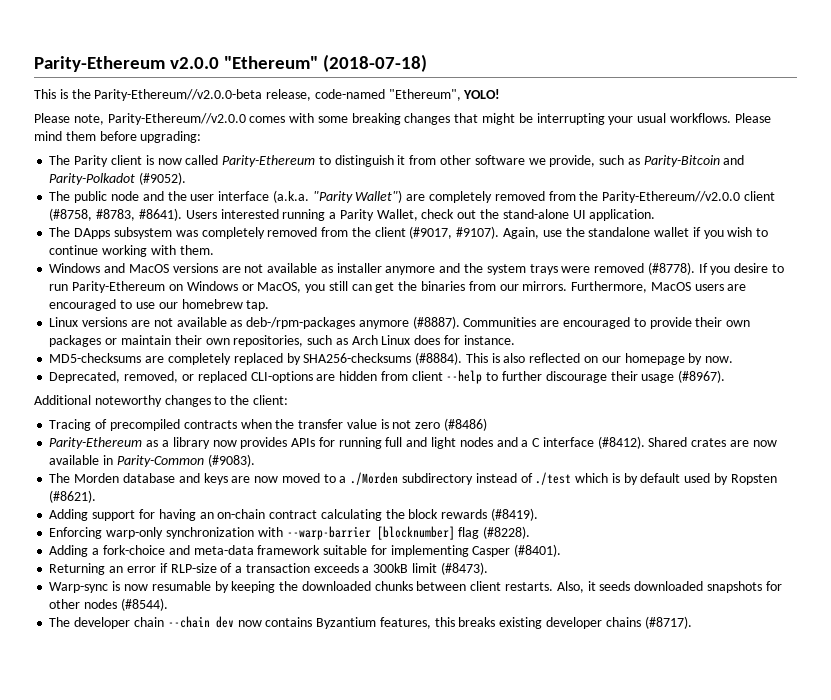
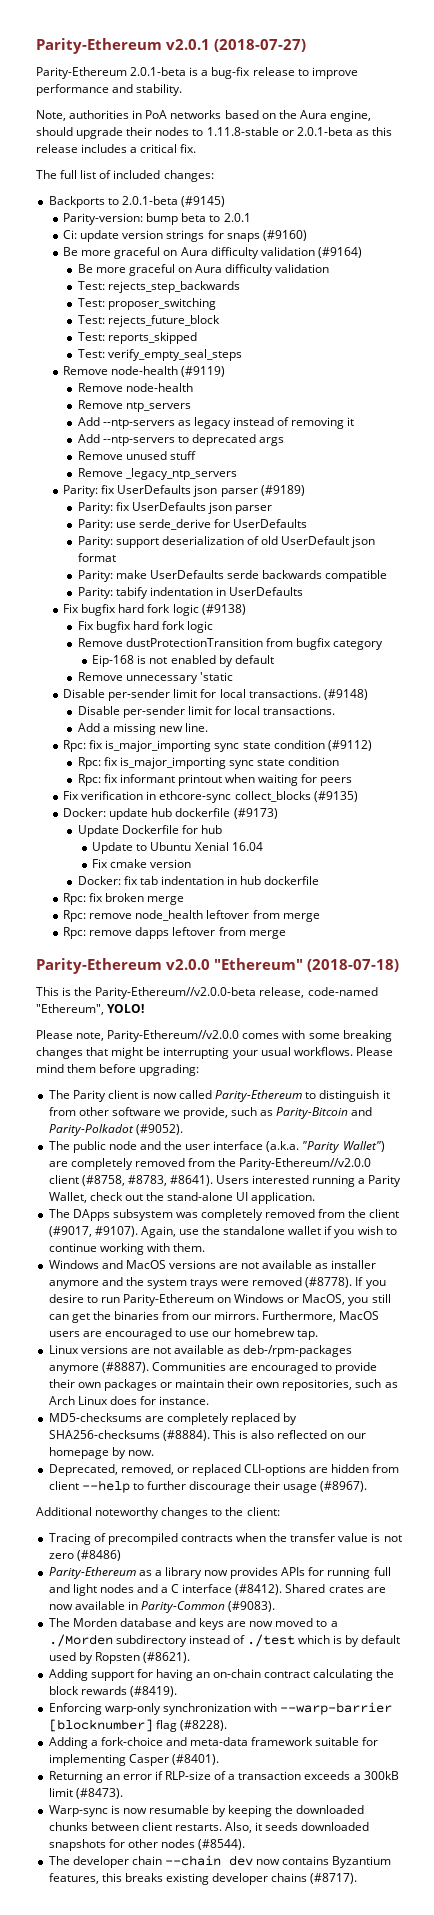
[34,56,165,72] Parity-Ethereum -> [36,38,306,54] [36,67,358,79] [36,84,183,96] [36,110,371,122] [36,127,392,139] [36,144,197,153] [36,170,214,182] [48,196,225,208] [63,213,251,225] [63,230,307,242] [63,247,362,259] [77,264,330,276] [77,281,240,293] [77,298,216,310] [77,315,220,327] [77,332,197,344] [77,349,242,361] [63,366,226,377] [77,383,193,392] [77,400,191,412] [77,417,355,429] [77,434,285,446] [77,451,196,460] [77,468,237,480] [63,485,305,497] [77,502,273,514] [77,519,308,531] [77,536,376,548] [77,553,116,562] [77,570,388,582] [77,587,304,599] [63,604,246,616] [77,621,214,633] [77,638,384,650] [92,655,274,667] [77,672,233,684] [63,689,368,701] [77,706,336,718] [77,723,209,735] [63,740,372,752] [77,757,340,769] [77,774,353,786] [63,791,358,803] [63,808,278,820] [77,825,222,837] [92,842,263,854] [92,859,192,868] [77,876,320,885] [63,893,185,905] [63,910,320,922] [63,927,286,939] [36,958,162,974] Parity-Ethereum v2.0.1 (2018-07-27) // Parity-Ethereum 2.0.1-beta is a bug-fix release to improve performance and stability. // Note, authorities in PoA networks based on the Aura engine, should upgrade their nodes to 1.11.8-stable or 2.0.1-beta as this release includes a critical fix. // The full list of included changes: // Backports to 2.0.1-beta (#9145) // Parity-version: bump beta to 2.0.1 // Ci: update version strings for snaps (#9160) // Be more graceful on Aura difficulty validation (#9164) // Be more graceful on Aura difficulty validation // Test: rejects_step_backwards // Test: proposer_switching // Test: rejects_future_block // Test: reports_skipped // Test: verify_empty_seal_steps // Remove node-health (#9119) // Remove node-health // Remove ntp_servers // Add --ntp-servers as legacy instead of removing it // Add --ntp-servers to deprecated args // Remove unused stuff // Remove _legacy_ntp_servers // Parity: fix UserDefaults json parser (#9189) // Parity: fix UserDefaults json parser // Parity: use serde_derive for UserDefaults // Parity: support deserialization of old UserDefault json format // Parity: make UserDefaults serde backwards compatible // Parity: tabify indentation in UserDefaults // Fix bugfix hard fork logic (#9138) // Fix bugfix hard fork logic // Remove dustProtectionTransition from bugfix category // Eip-168 is not enabled by default // Remove unnecessary 'static // Disable per-sender limit for local transactions. (#9148) // Disable per-sender limit for local transactions. // Add a missing new line. // Rpc: fix is_major_importing sync state condition (#9112) // Rpc: fix is_major_importing sync state condition // Rpc: fix informant printout when waiting for peers // Fix verification in ethcore-sync collect_blocks (#9135) // Docker: update hub dockerfile (#9173) // Update Dockerfile for hub // Update to Ubuntu Xenial 16.04 // Fix cmake version // Docker: fix tab indentation in hub dockerfile // Rpc: fix broken merge // Rpc: remove node_health leftover from merge // Rpc: remove dapps leftover from merge // Parity-Ethereum

